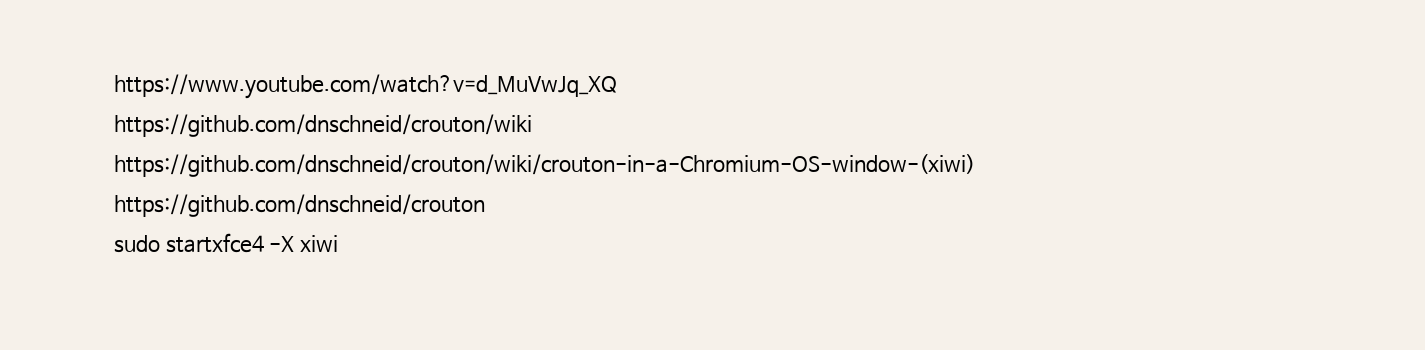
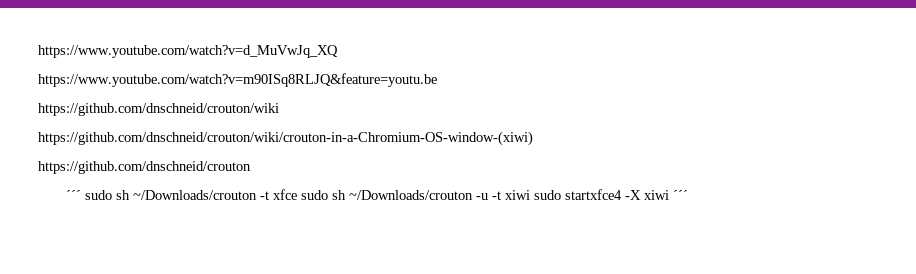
(617, 86) none -> [38,73,437,87] // https://www.youtube.com/watch?v=m90ISq8RLJQ&feature=youtu.be
(485, 205) none -> [66,189,531,200] ´´´ sudo sh ~/Downloads/crouton -t xfce sudo sh ~/Downloads/crouton -u -t xiwi
(339, 243) none -> [673,190,689,200] ´´´

